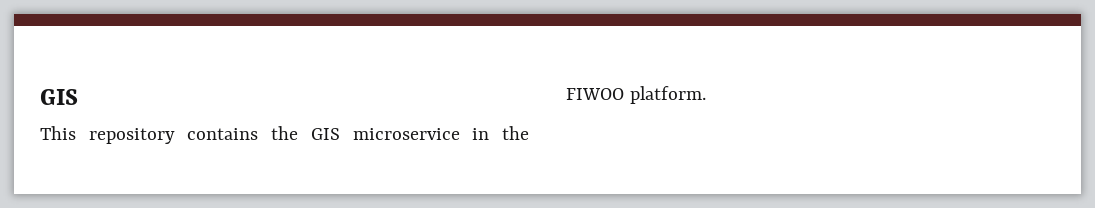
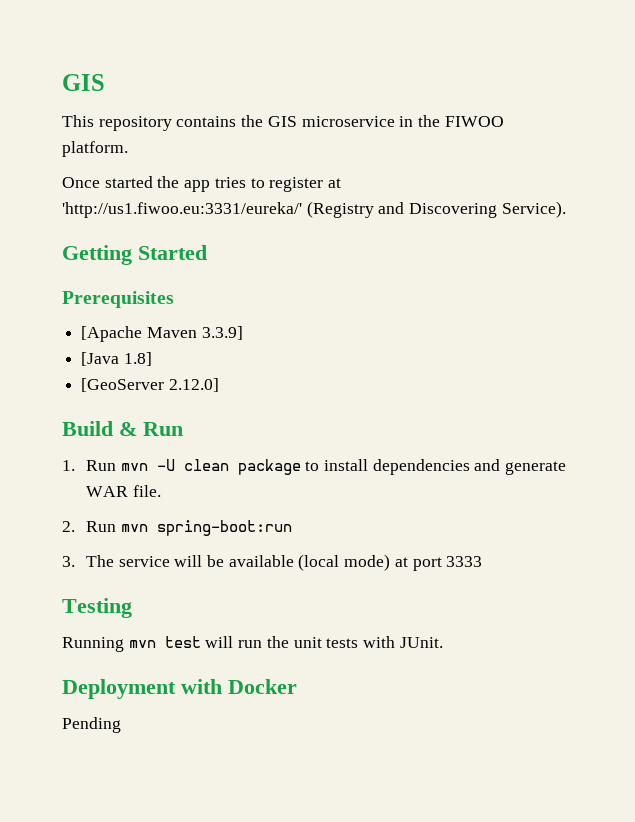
(706, 95) none -> [62,176,342,192] [62,201,566,218] [62,245,207,265] [62,291,174,308] [81,326,243,342] [81,352,152,366] [81,378,219,392] [62,421,183,436] [62,459,567,475] [85,485,161,497] [62,520,292,536] [62,554,483,571] [62,598,132,618] [62,636,443,652] [62,679,297,699] [62,717,121,733] // Once started the app tries to register at 'http://us1.fiwoo.eu:3331/eureka/' (Registry and Discovering Service). // Getting Started // Prerequisites // [Apache Maven 3.3.9] // [Java 1.8] // [GeoServer 2.12.0] // Build & Run // 1. Run mvn -U clean package to install dependencies and generate WAR file. // 2. Run mvn spring-boot:run // 3. The service will be available (local mode) at port 3333 // Testing // Running mvn test will run the unit tests with JUnit. // Deployment with Docker // Pending

